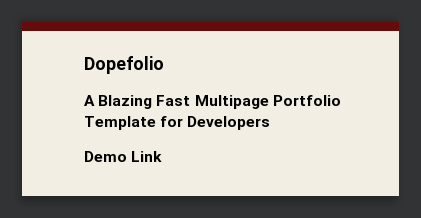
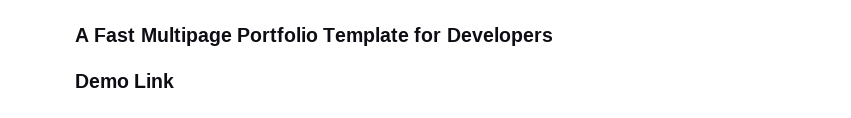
[84,56,164,74] [84,95,153,109] Dopefolio // A Blazing -> [75,28,89,42] A

